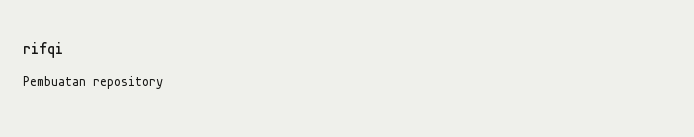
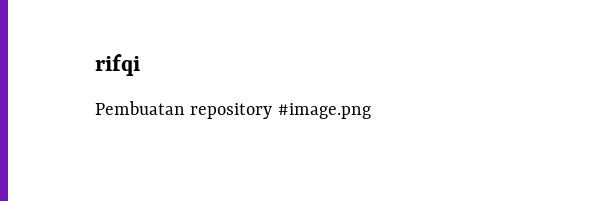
(163, 82) none -> [277,103,371,119] #image.png

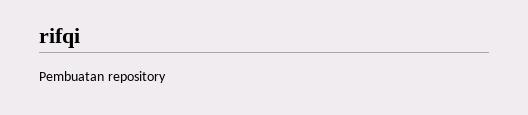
[277,103,371,119] #image.png -> (166, 77) none

